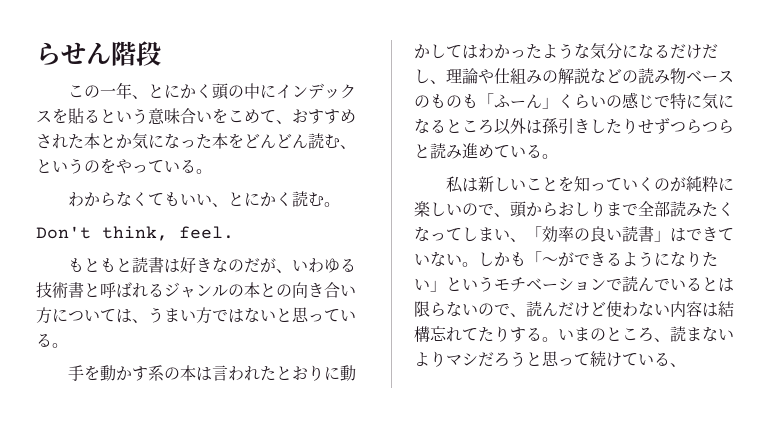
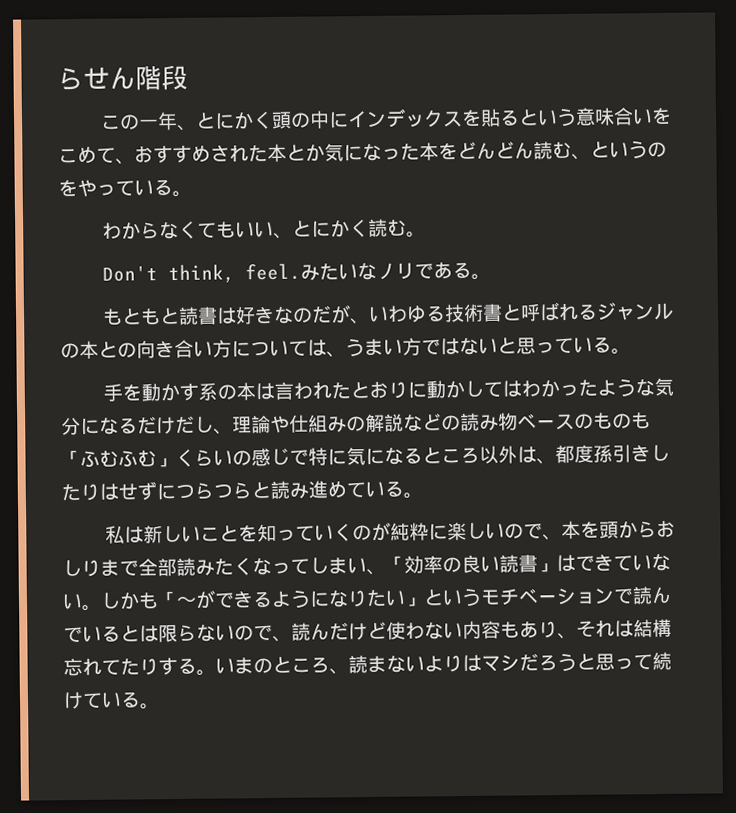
(234, 232) none -> [300,261,492,281] みたいなノリである。
[510,94,542,108] ーん -> [99,450,157,467] むふむ
(542, 127) none -> [536,444,594,465] 、都度
[638,118,670,134] せず -> [99,481,176,501] はせずに
(510, 215) none -> [561,520,601,540] 本を
(702, 309) none -> [500,619,615,640] もあり、それ
(446, 359) none -> [462,654,482,672] は
[670,363,686,367] 、 -> [140,703,160,710] 。

